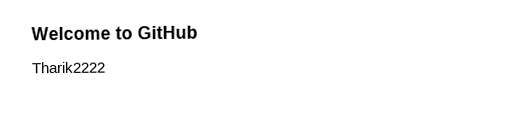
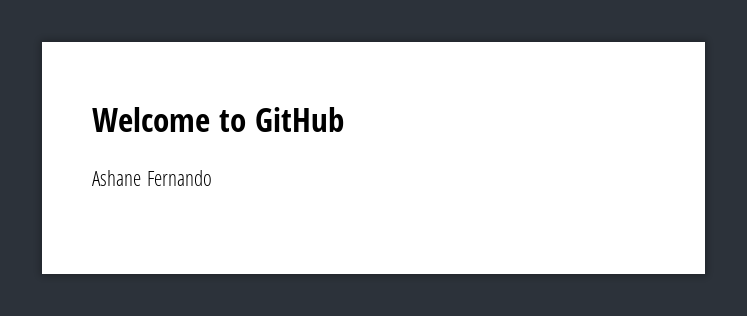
[31,61,106,74] Tharik2222 -> [92,170,212,186] Ashane Fernando

